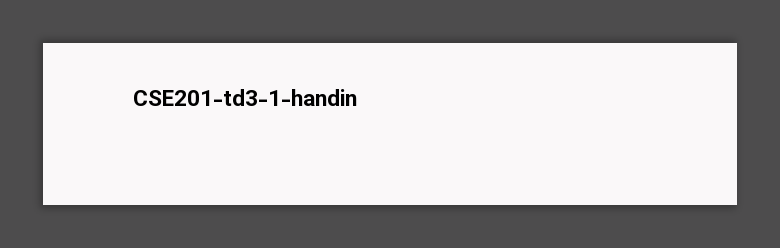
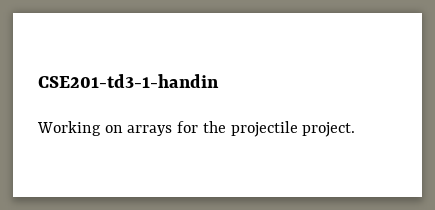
(357, 97) none -> [37,121,356,137] // Working on arrays for the projectile project.

